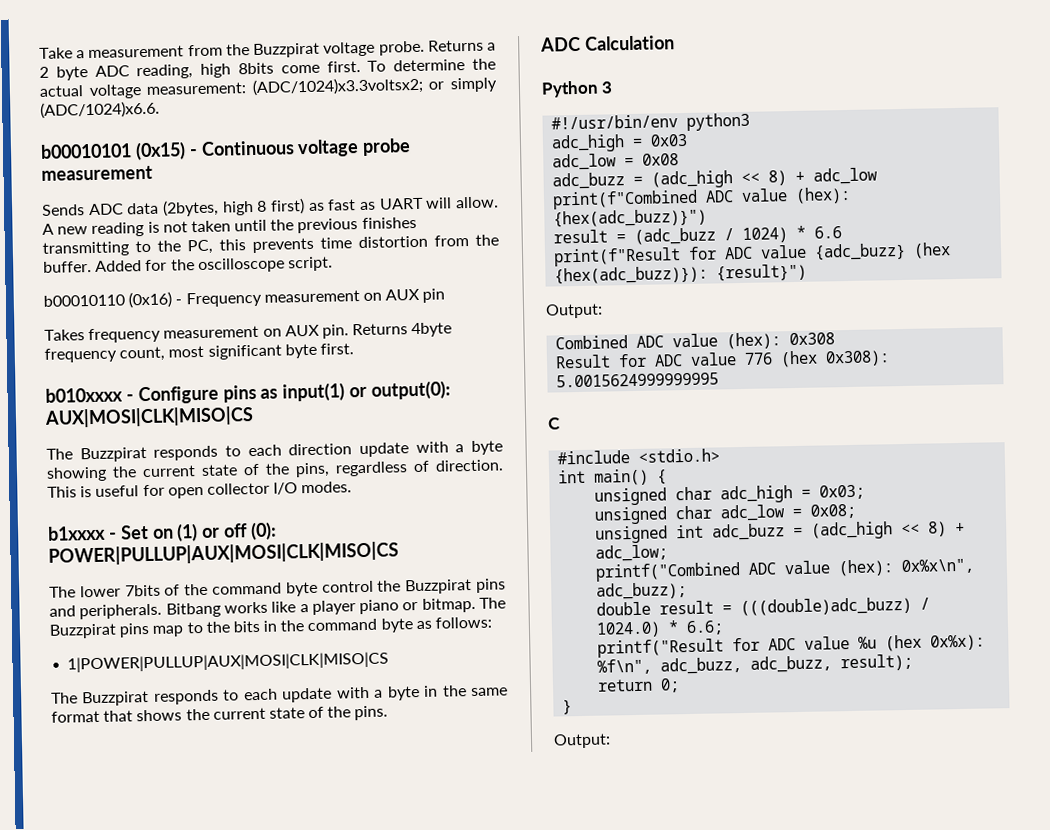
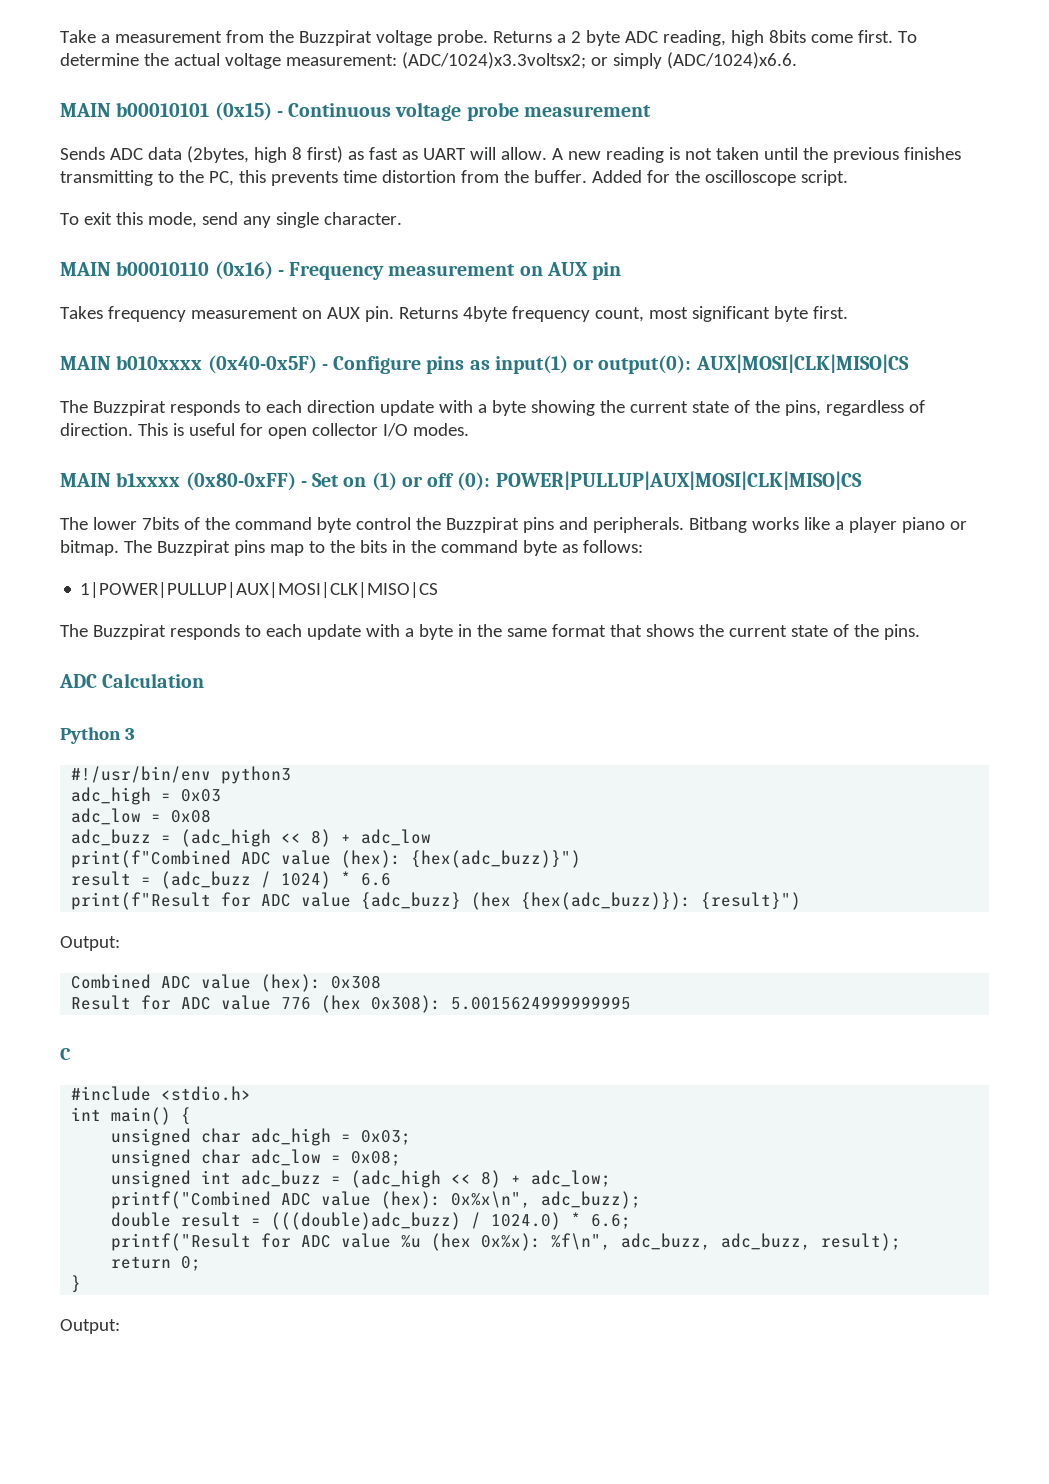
(160, 109) none -> [60,103,111,117] MAIN
(333, 264) none -> [60,212,402,228] [60,262,111,276] To exit this mode, send any single character. // MAIN
[45,387,123,403] b010xxxx -> [60,355,317,374] MAIN b010xxxx (0x40-0x5F)
[47,525,106,541] b1xxxx -> [60,472,296,491] MAIN b1xxxx (0x80-0xFF)

